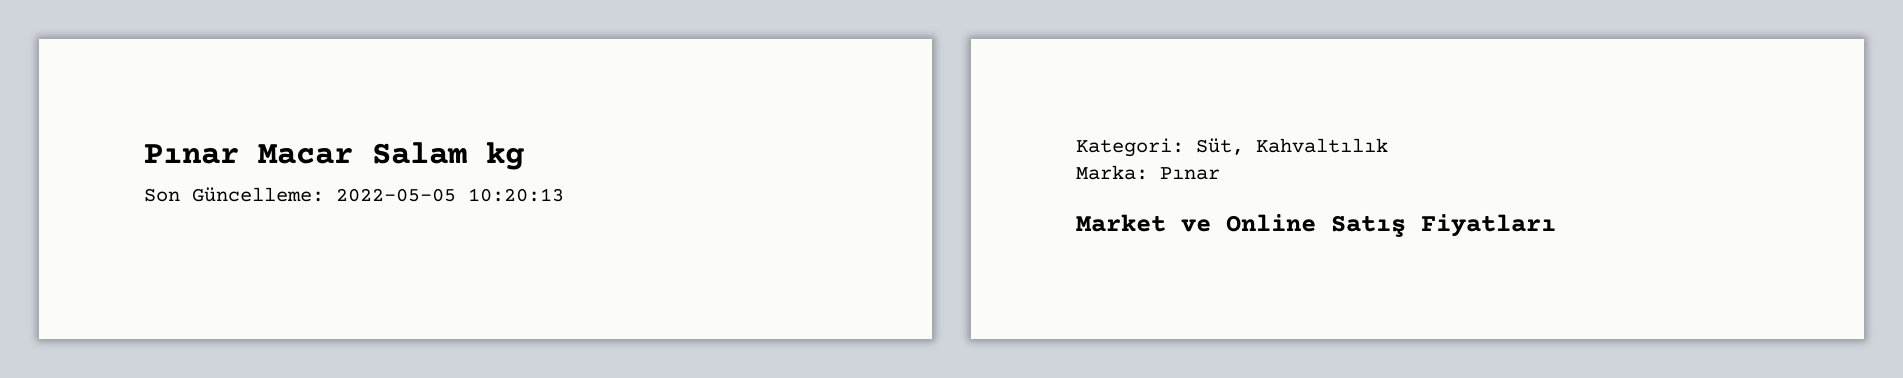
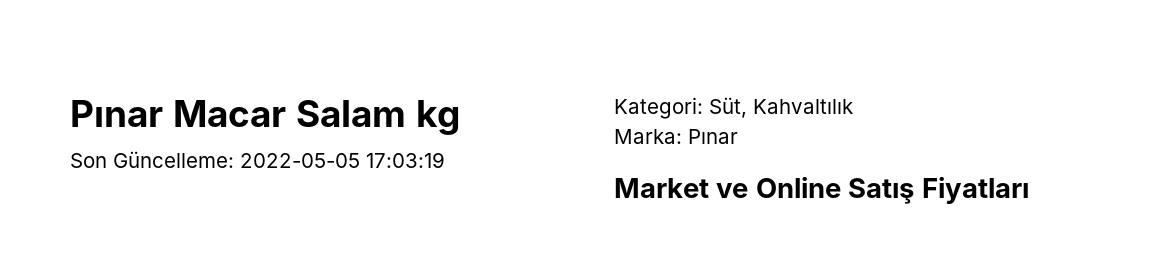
[468,188,564,202] 10:20:13 -> [366,152,445,168] 17:03:19

